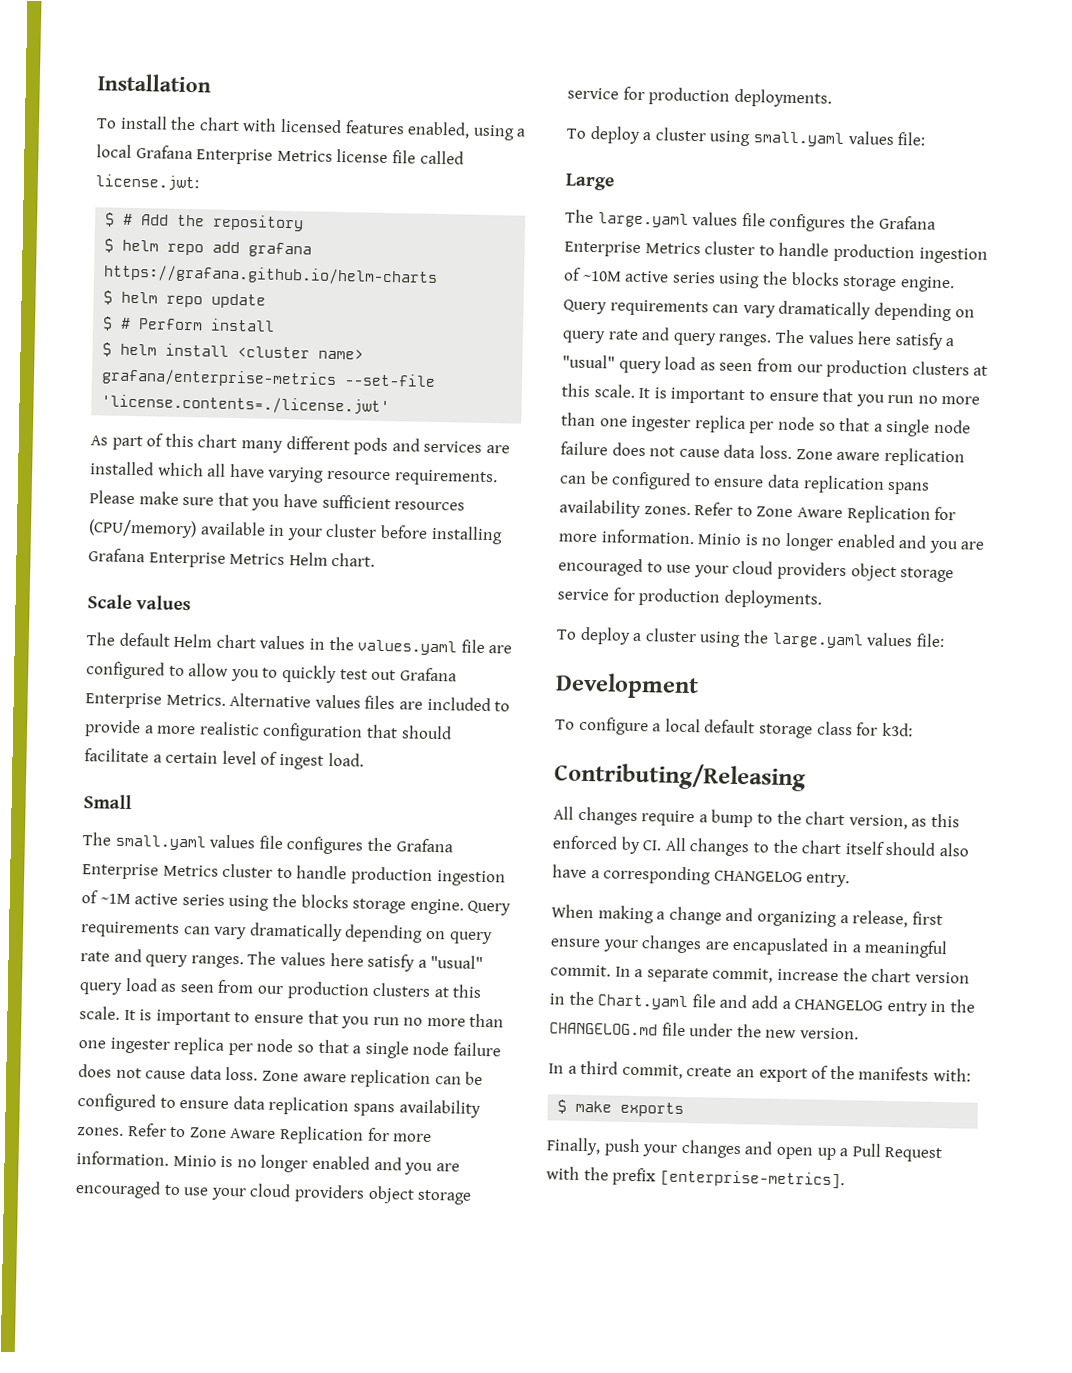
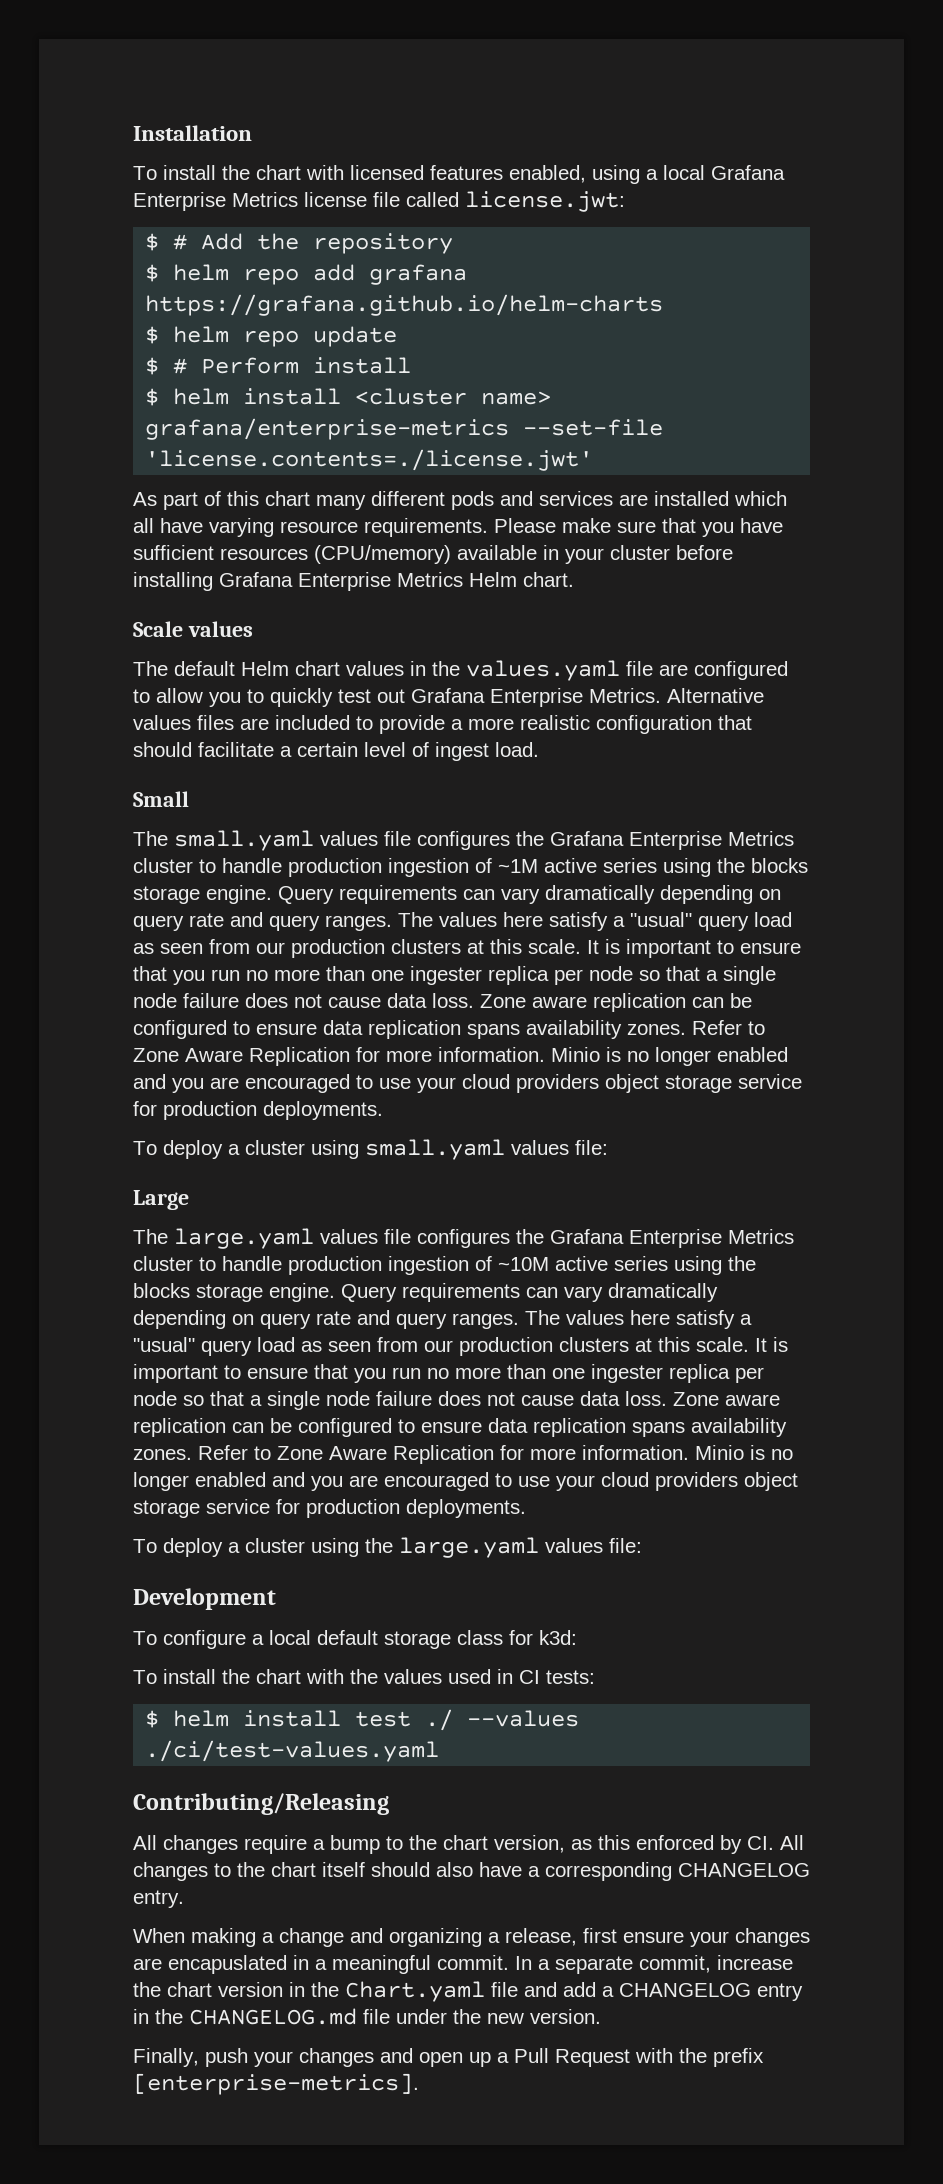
(913, 729) none -> [133,1669,595,1684] [145,1709,580,1731] [145,1740,440,1762] // To install the chart with the values used in CI tests: // $ helm install test ./ --values ./ci/test-values.yaml
[548,1060,971,1083] [557,1099,685,1118] // In a third commit, create an export of the manifests with: // $ make exports -> (601, 2016) none

